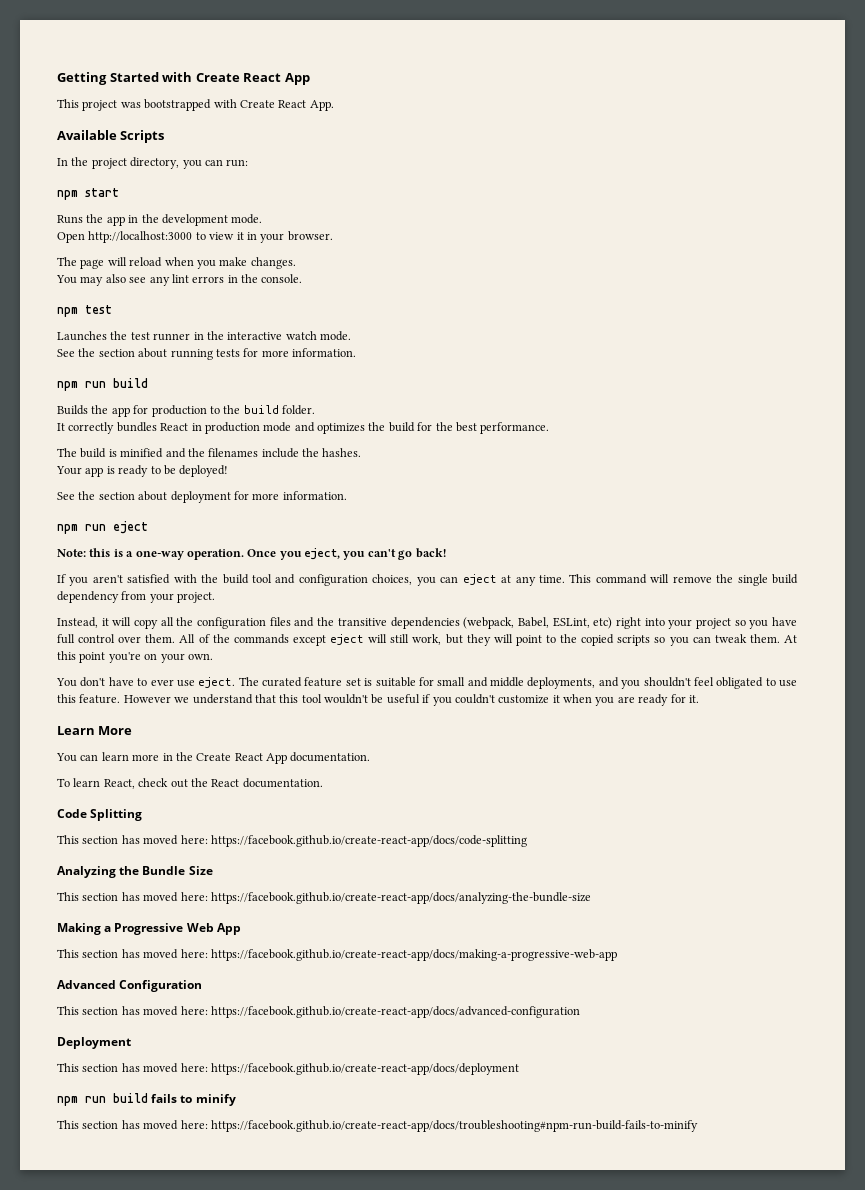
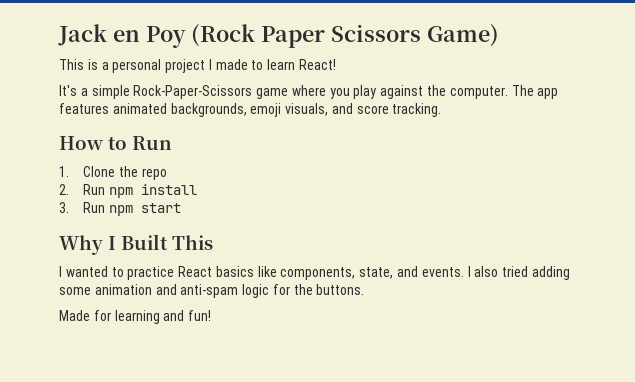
[57,72,310,85] [57,99,334,111] [57,130,165,143] [57,157,249,169] [57,188,119,200] [57,214,263,226] [57,231,333,243] [57,257,296,269] [56,274,303,286] [57,305,112,317] [57,331,351,341] [57,348,356,360] [57,378,148,391] [57,405,315,417] [57,422,550,434] [57,448,362,458] [56,465,229,477] [57,491,347,503] [57,521,148,534] [57,548,446,560] [57,574,798,586] [57,591,216,603] [57,617,797,629] [57,634,798,646] [57,651,213,663] [56,677,797,689] [57,694,699,706] [57,726,133,735] [56,752,371,764] [57,778,323,789] [57,809,143,821] [57,835,527,847] [57,866,213,878] [57,892,591,904] [57,923,241,935] [57,949,617,961] [57,980,203,992] [57,1006,580,1018] [57,1037,131,1049] [57,1063,519,1075] [57,1093,236,1106] [57,1120,698,1132] Getting Started with Create React App // This project was bootstrapped with Create React App. // Available Scripts // In the project directory, you can run: // npm start // Runs the app in the development mode. // Open http://localhost:3000 to view it in your browser. // The page will reload when you make changes. // You may also see any lint errors in the console. // npm test // Launches the test runner in the interactive watch mode. // See the section about running tests for more information. // npm run build // Builds the app for production to the build folder. // It correctly bundles React in production mode and optimizes the build for the best performance. // The build is minified and the filenames include the hashes. // Your app is ready to be deployed! // See the section about deployment for more information. // npm run eject // Note: this is a one-way operation. Once you eject, you can't go back! // If you aren't satisfied with the build tool and configuration choices, you can eject at any time. This command will remove the single build dependency from your project. // Instead, it will copy all the configuration files and the transitive dependencies (webpack, Babel, ESLint, etc) right into your project so you have full control over them. All of the commands except eject will still work, but they will point to the copied scripts so you can tweak them. At this point you're on your own. // You don't have to ever use eject. The curated feature set is suitable for small and middle deployments, and you shouldn't feel obligated to use this feature. However we understand that this tool wouldn't be useful if you couldn't customize it when you are ready for it. // Learn More // You can learn more in the Create React App documentation. // To learn React, check out the React documentation. // Code Splitting // This section has moved here: https://facebook.github.io/create-react-app/docs/code-splitting // Analyzing the Bundle Size // This section has moved here: https://facebook.github.io/create-react-app/docs/analyzing-the-bundle-size // Making a Progressive Web App // This section has moved here: https://facebook.github.io/create-react-app/docs/making-a-progressive-web-app // Advanced Configuration // This section has moved here: https://facebook.github.io/create-react-app/docs/advanced-configuration // Deployment // This section has moved here: https://facebook.github.io/create-react-app/docs/deployment // npm run build fails to minify // This section has moved here: https://facebook.github.io/create-react-app/docs/troubleshooting#npm-run-build-fails-to-minify -> [58,24,499,48] [59,59,337,73] [59,85,559,99] [59,103,442,117] [59,136,172,150] [59,166,167,180] [59,184,198,198] [59,202,182,216] [59,234,213,255] [59,266,570,280] [59,284,365,298] [59,310,212,324] Jack en Poy (Rock Paper Scissors Game) // This is a personal project I made to learn React! // It's a simple Rock-Paper-Scissors game where you play against the computer. The app features animated backgrounds, emoji visuals, and score tracking. // How to Run // 1. Clone the repo // 2. Run npm install // 3. Run npm start // Why I Built This // I wanted to practice React basics like components, state, and events. I also tried adding some animation and anti-spam logic for the buttons. // Made for learning and fun!

